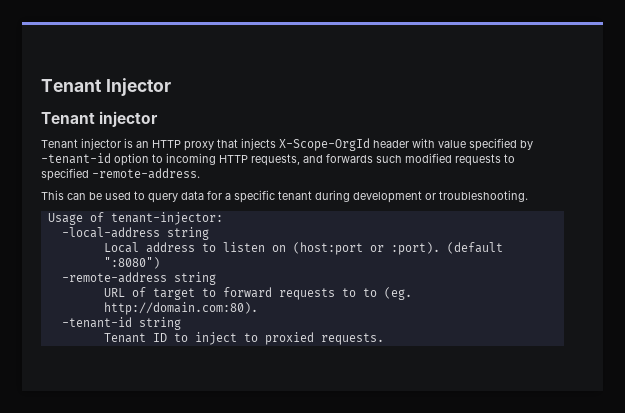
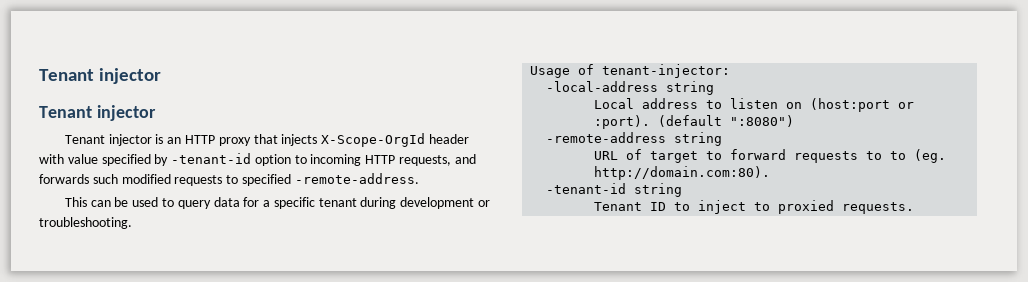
[41,78,171,96] Tenant Injector -> [39,68,162,84] Tenant injector

